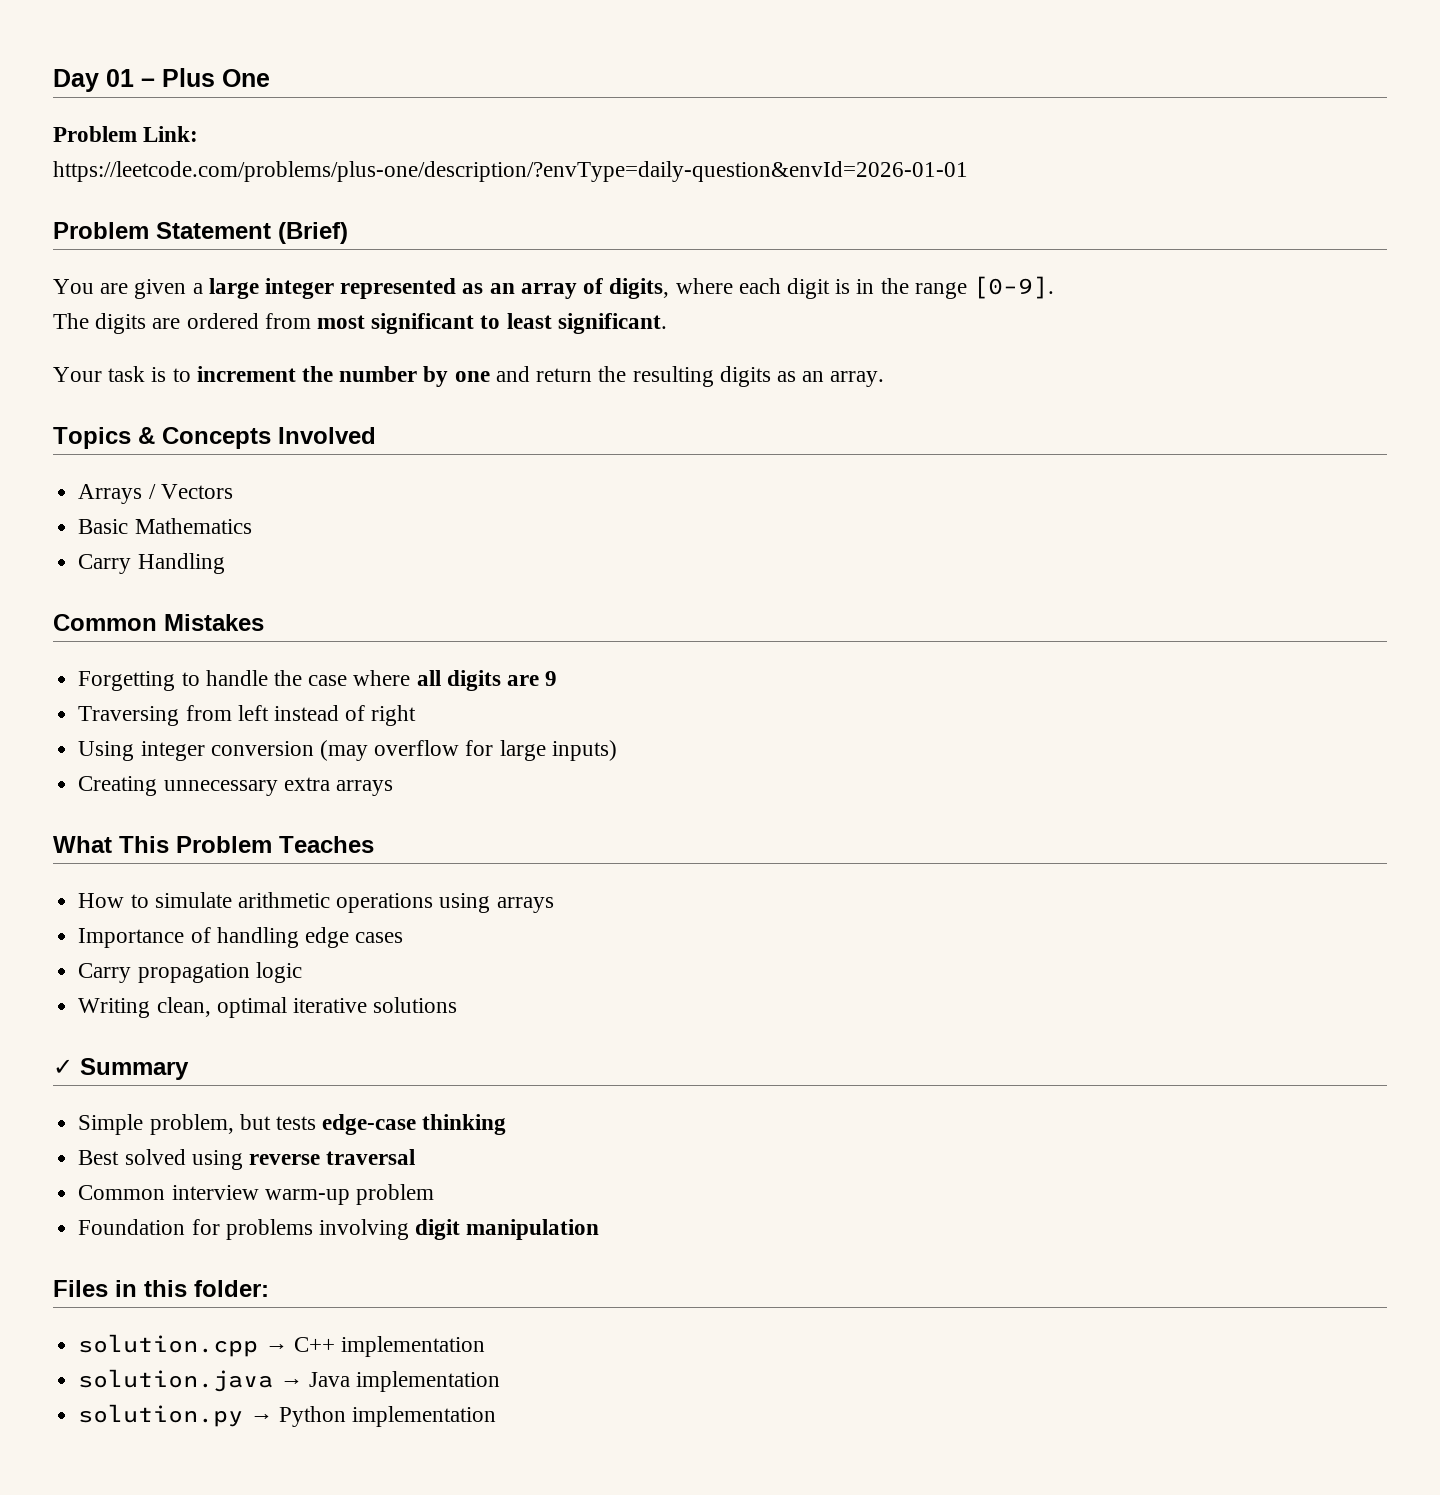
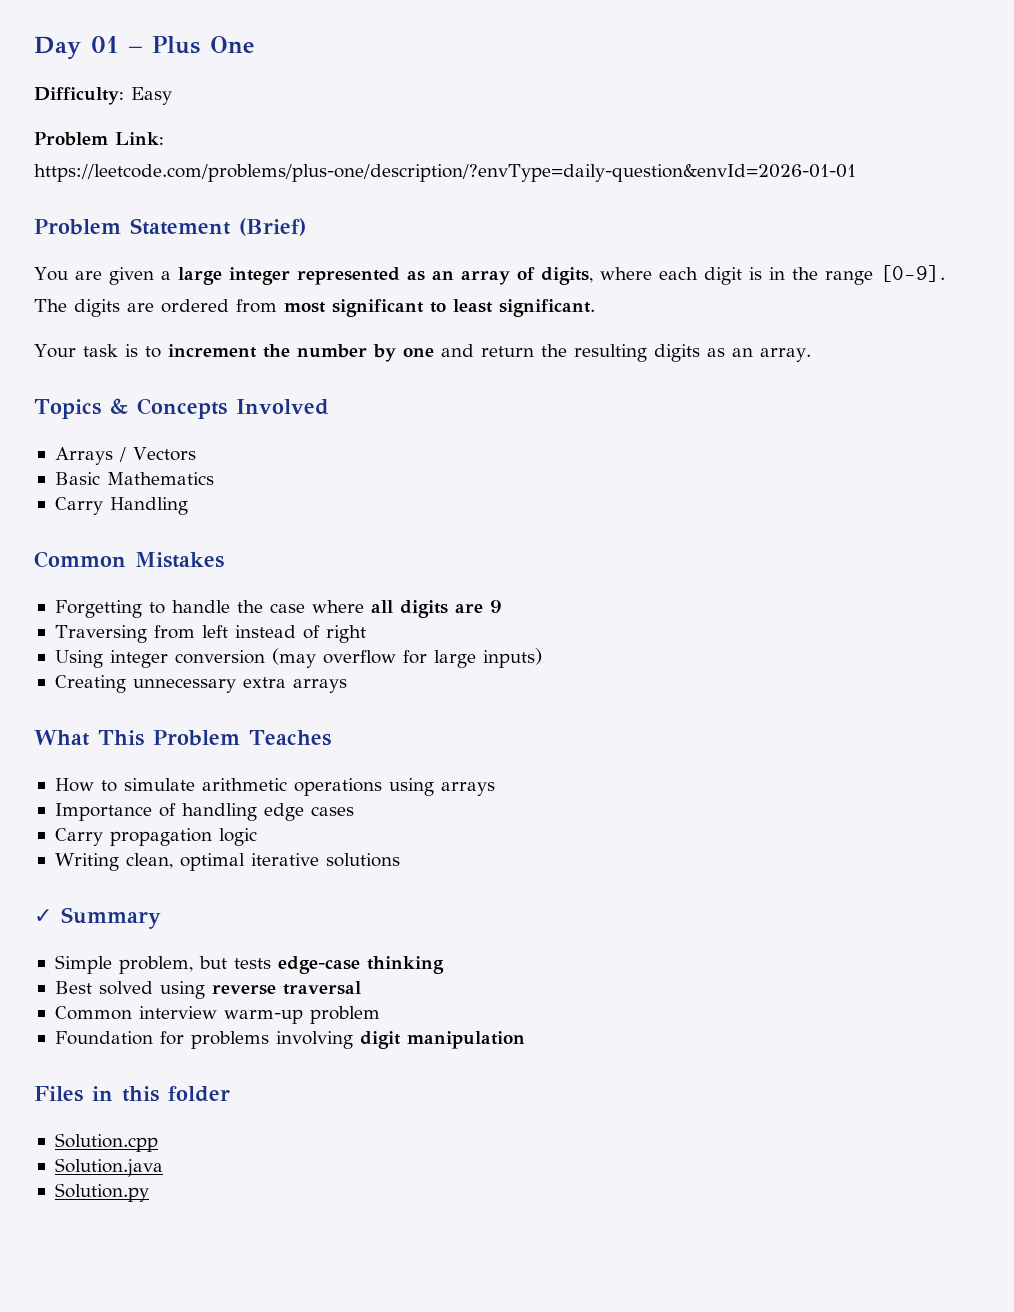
(270, 78) none -> [34,87,172,105] // Difficulty: Easy
[194,1280,269,1297] [78,1334,485,1357] [78,1369,500,1392] [78,1404,496,1427] folder: // solution.cpp → C++ implementation // solution.java → Java implementation // solution.py → Python implementation -> [168,1086,230,1102] [54,1133,158,1152] [54,1158,163,1177] [54,1183,149,1202] folder // Solution.cpp // Solution.java // Solution.py

